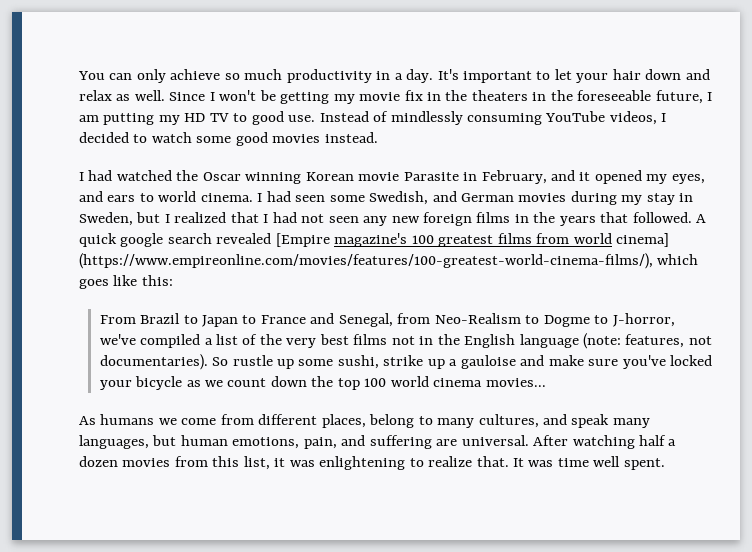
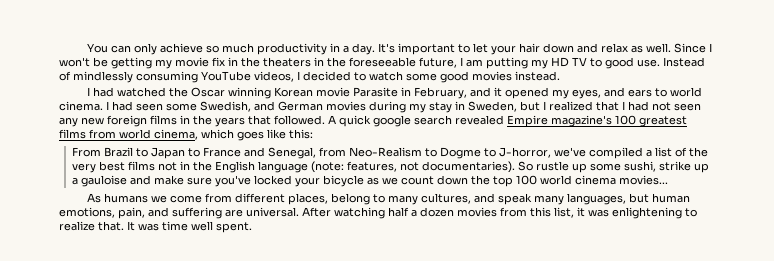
[275,233,330,247] [Empire -> [507,115,548,127] Empire
[616,233,670,247] [79,253,653,269] cinema] (https://www.empireonline.com/movies/features/100-greatest-world-cinema-films/), -> [154,129,198,140] cinema,

